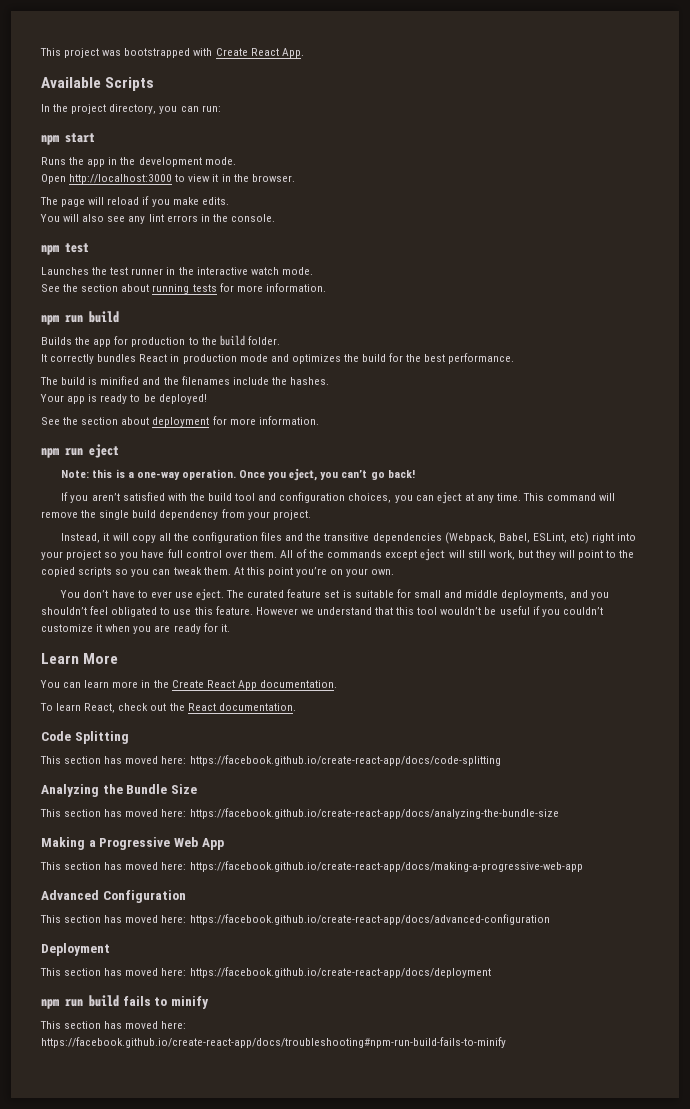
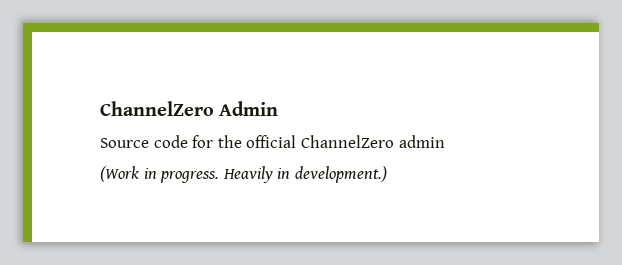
[40,48,304,58] [41,77,155,91] [41,104,221,114] [41,133,95,145] [41,157,236,167] [41,174,295,184] [40,196,229,207] [40,214,275,224] [41,243,89,255] [41,267,313,275] [41,283,326,294] [41,311,119,325] [41,335,280,347] [41,353,515,364] [40,376,329,385] [40,394,207,404] [41,416,319,427] [41,444,119,458] [61,468,415,481] [61,492,616,504] [41,509,311,520] [61,532,637,544] [41,549,635,561] [41,567,395,577] [60,589,610,601] [41,606,603,617] [41,623,230,634] [41,653,119,664] [40,680,337,690] [40,703,296,713] [41,731,129,744] [40,755,501,766] [41,784,197,797] [40,808,559,819] [41,837,224,850] [40,861,583,872] [41,890,186,903] [40,914,550,925] [41,943,110,956] [40,967,491,978] [41,995,209,1009] [40,1021,187,1029] [41,1037,506,1048] This project was bootstrapped with Create React App. // Available Scripts // In the project directory, you can run: // npm start // Runs the app in the development mode. // Open http://localhost:3000 to view it in the browser. // The page will reload if you make edits. // You will also see any lint errors in the console. // npm test // Launches the test runner in the interactive watch mode. // See the section about running tests for more information. // npm run build // Builds the app for production to the build folder. // It correctly bundles React in production mode and optimizes the build for the best performance. // The build is minified and the filenames include the hashes. // Your app is ready to be deployed! // See the section about deployment for more information. // npm run eject // Note: this is a one-way operation. Once you eject, you can’t go back! // If you aren’t satisfied with the build tool and configuration choices, you can eject at any time. This command will remove the single build dependency from your project. // Instead, it will copy all the configuration files and the transitive dependencies (Webpack, Babel, ESLint, etc) right into your project so you have full control over them. All of the commands except eject will still work, but they will point to the copied scripts so you can tweak them. At this point you’re on your own. // You don’t have to ever use eject. The curated feature set is suitable for small and middle deployments, and you shouldn’t feel obligated to use this feature. However we understand that this tool wouldn’t be useful if you couldn’t customize it when you are ready for it. // Learn More // You can learn more in the Create React App documentation. // To learn React, check out the React documentation. // Code Splitting // This section has moved here: https://facebook.github.io/create-react-app/docs/code-splitting // Analyzing the Bundle Size // This section has moved here: https://facebook.github.io/create-react-app/docs/analyzing-the-bundle-size // Making a Progressive Web App // This section has moved here: https://facebook.github.io/create-react-app/docs/making-a-progressive-web-app // Advanced Configuration // This section has moved here: https://facebook.github.io/create-react-app/docs/advanced-configuration // Deployment // This section has moved here: https://facebook.github.io/create-react-app/docs/deployment // npm run build fails to minify // This section has moved here: https://facebook.github.io/create-react-app/docs/troubleshooting#npm-run-build-fails-to-minify -> [100,101,279,116] [100,135,445,148] [100,166,387,183] ChannelZero Admin // Source code for the official ChannelZero admin // (Work in progress. Heavily in development.)

